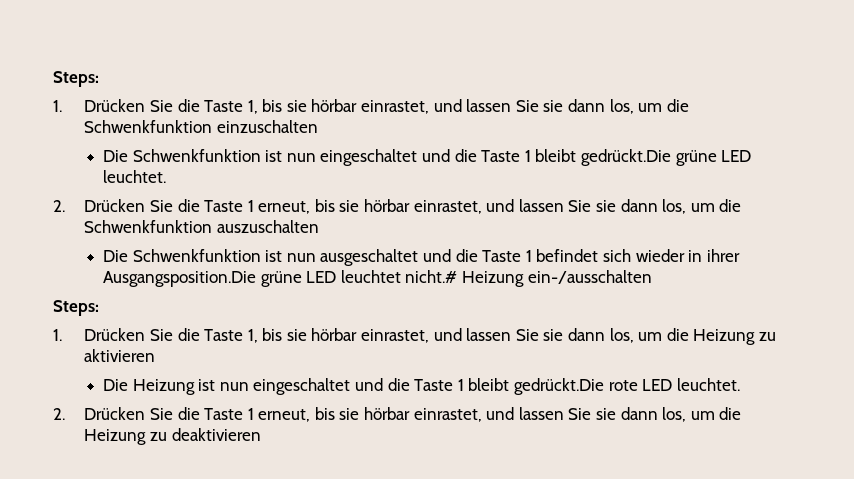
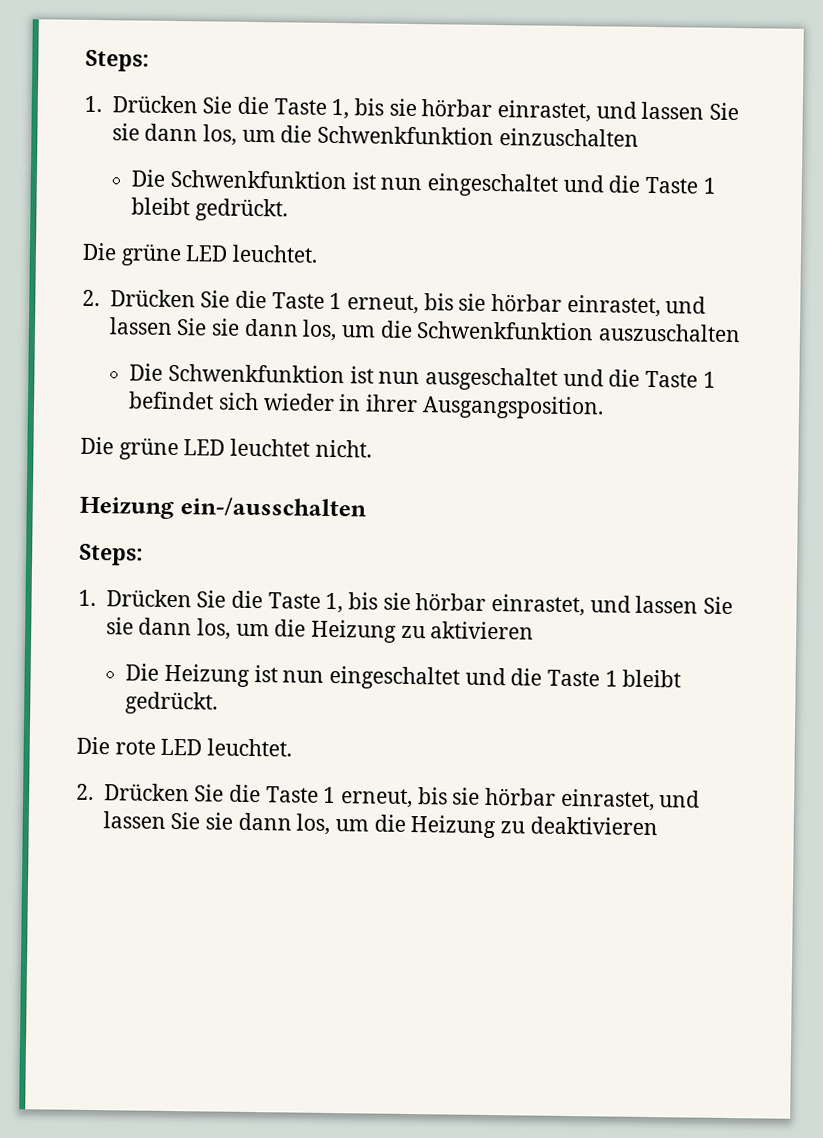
[580,149,671,166] gedrückt.Die -> [194,198,288,222] [82,242,117,261] gedrückt. // Die
[103,271,257,287] Ausgangsposition.Die -> [421,395,604,420] [80,436,114,455] Ausgangsposition. // Die
[405,270,458,283] nicht.# -> [314,439,372,458] nicht. //
[513,378,604,395] gedrückt.Die -> [125,691,219,715] [76,736,110,755] gedrückt. // Die

